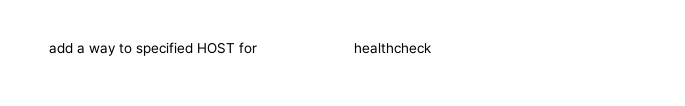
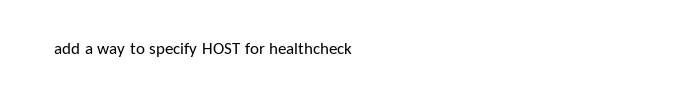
[136,42,193,56] specified -> [149,43,198,57] specify

